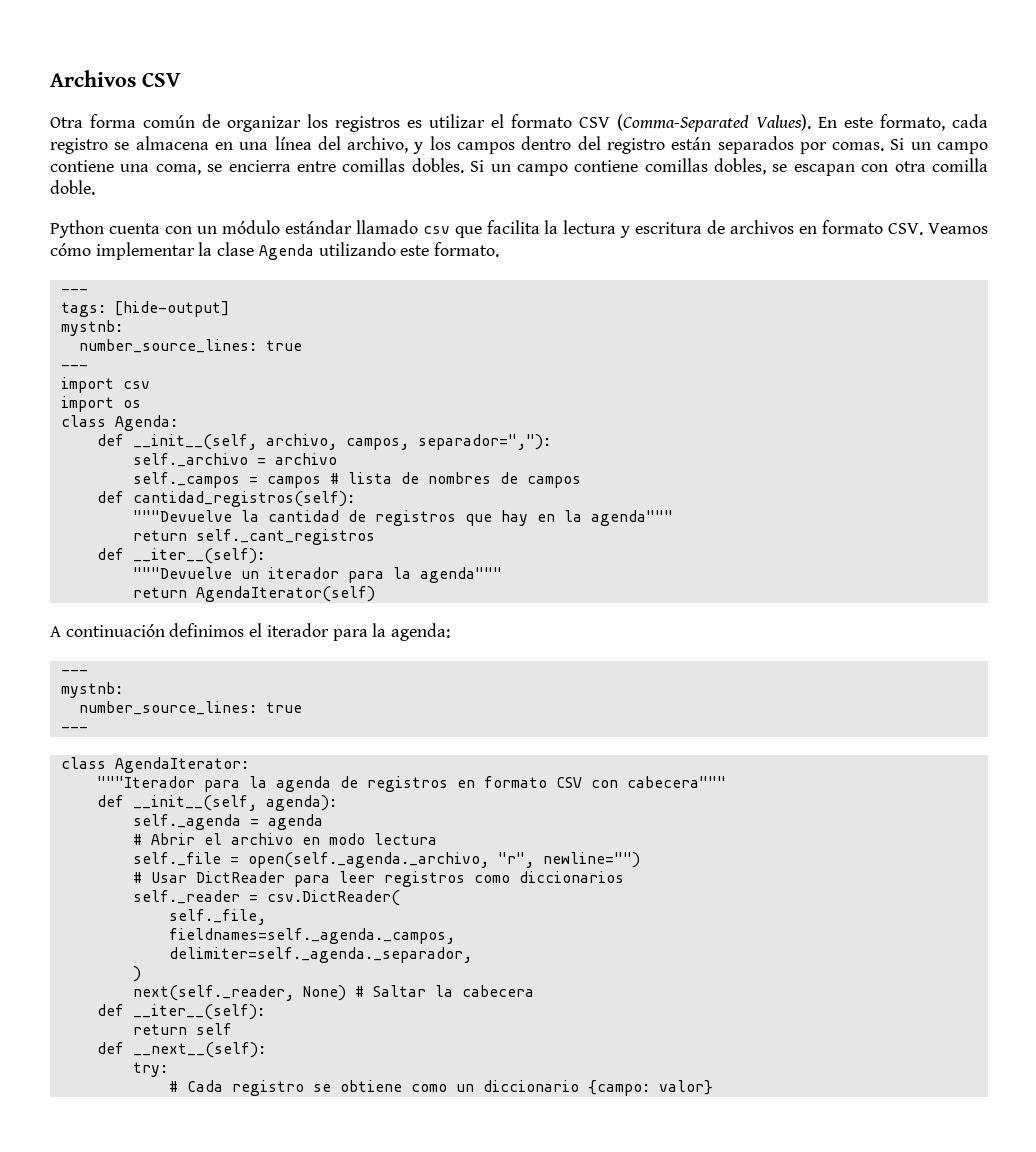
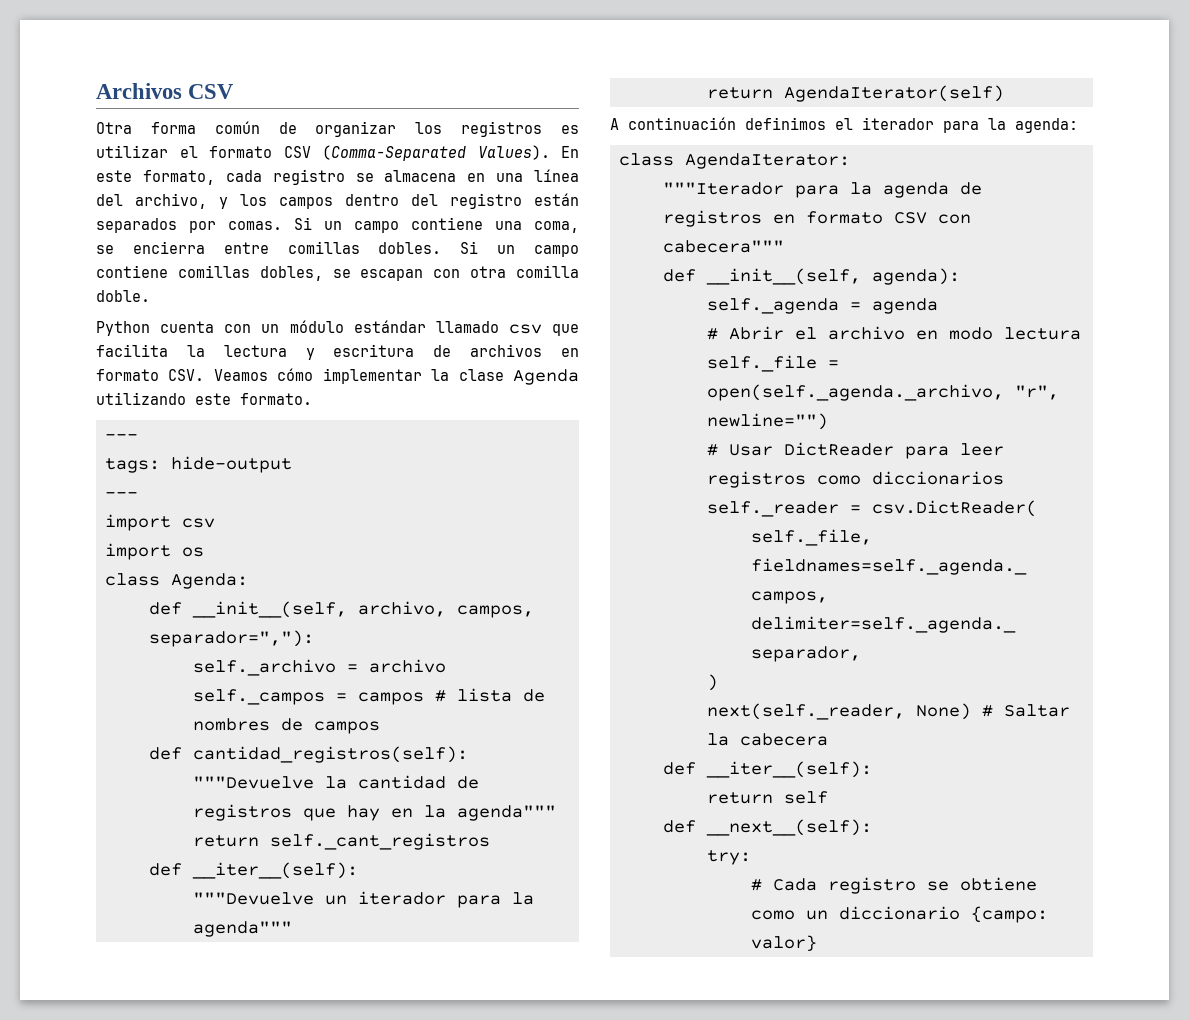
[114,301,229,317] [60,320,123,336] [78,339,302,353] [hide-output] // mystnb: // number_source_lines: true -> [171,456,292,473] hide-output
[60,669,88,675] [60,682,123,698] [78,701,302,715] [60,726,88,732] // --- // mystnb: // number_source_lines: true // --- -> (1078, 125) none

